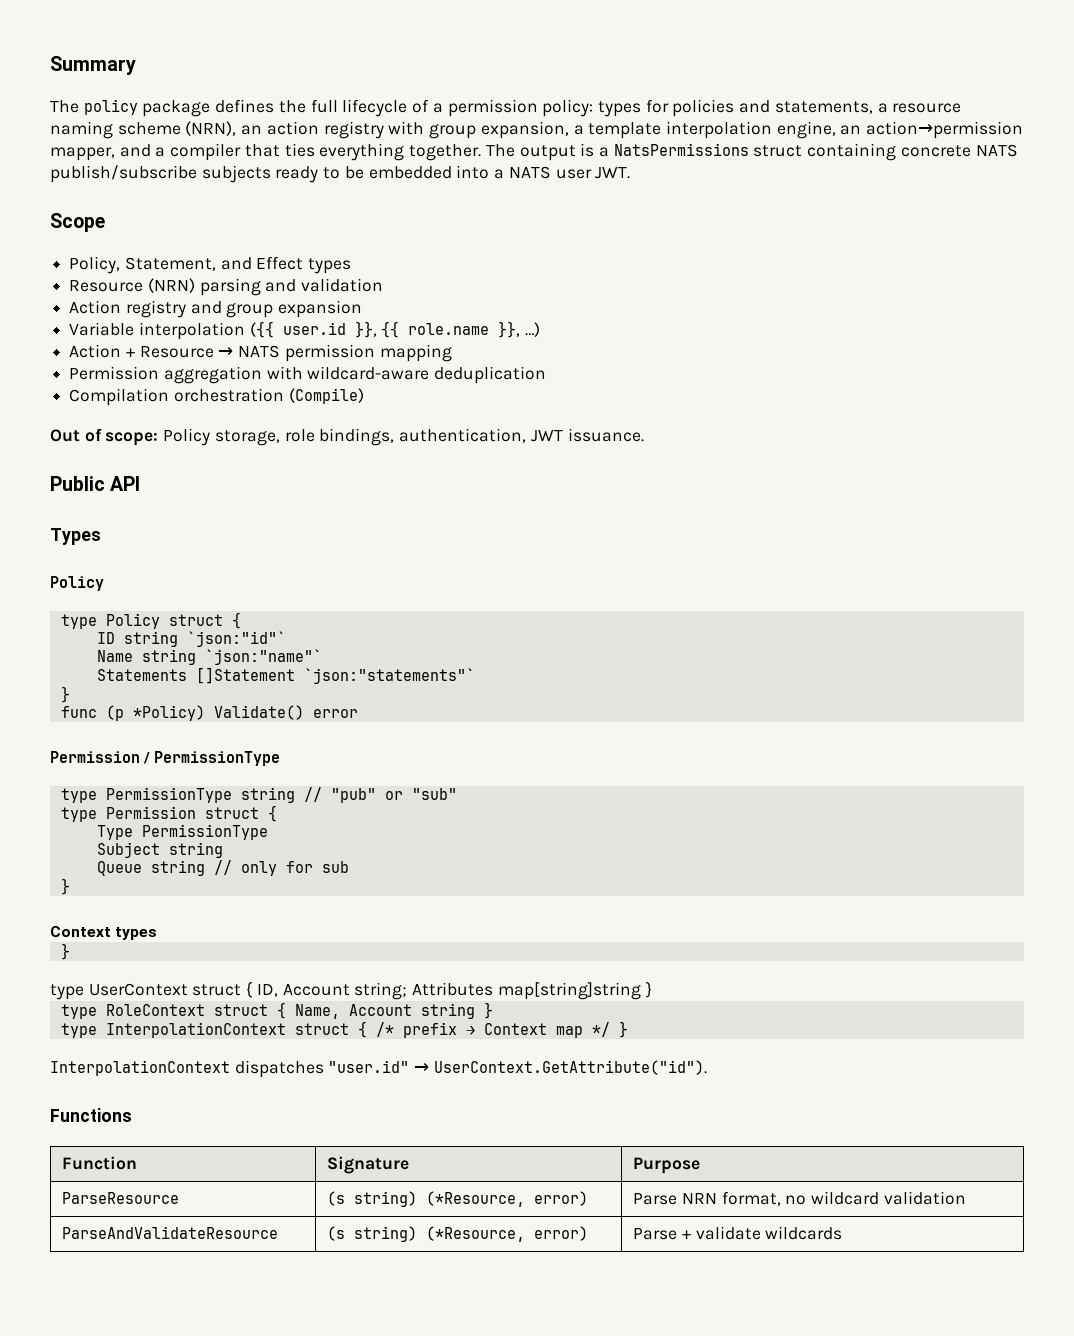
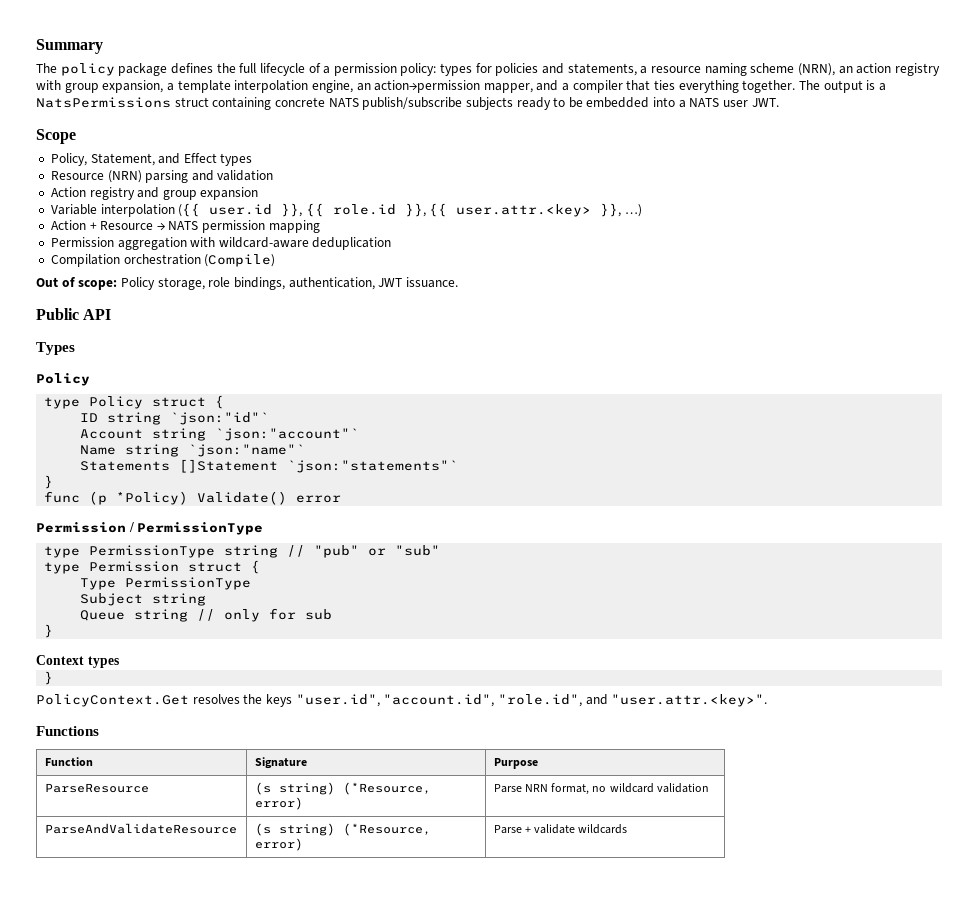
[408,323,490,335] role.name -> [332,203,592,217] role.id }}, {{ user.attr.<key>
(286, 639) none -> [80,428,360,441] // Account string `json:"account"`
[50,981,652,1000] [60,1002,493,1019] [60,1021,628,1038] [50,1060,707,1078] type UserContext struct { ID, Account string; Attributes map[string]string } // type RoleContext struct { Name, Account string } // type InterpolationContext struct { /* prefix → Context map */ } // InterpolationContext dispatches "user.id" → UserContext.GetAttribute("id"). -> [36,694,768,707] PolicyContext.Get resolves the keys "user.id", "account.id", "role.id", and "user.attr.<key>".

